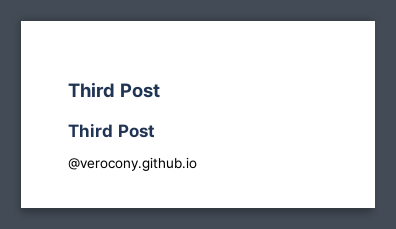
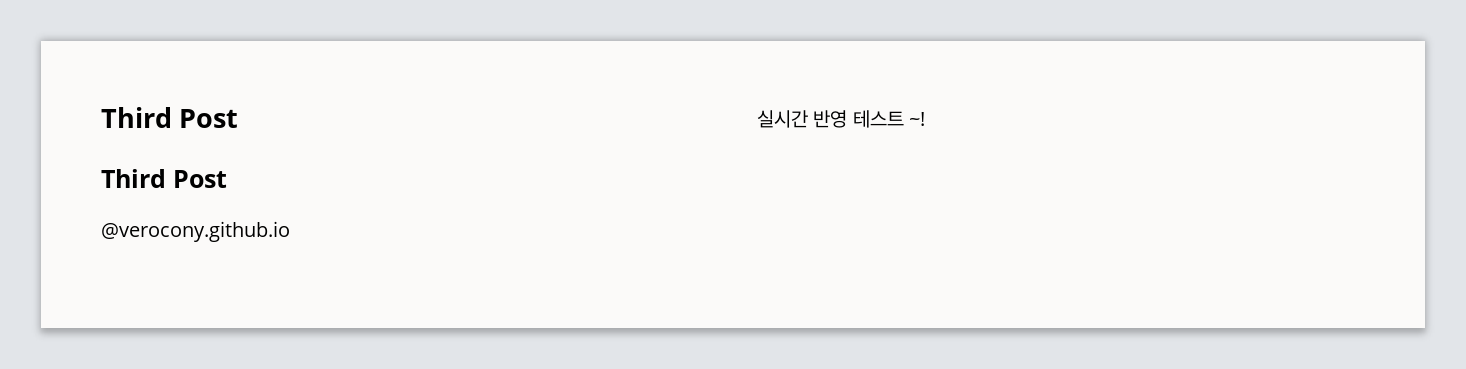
(197, 164) none -> [757,110,926,128] // 실시간 반영 테스트 ~!

